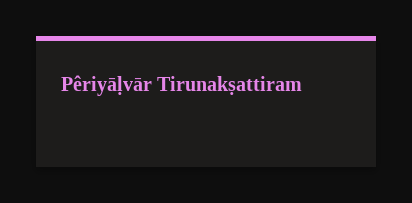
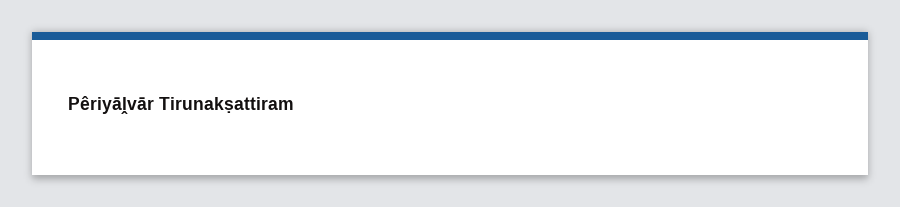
[61,75,152,96] Pêriyāḷvār -> [68,96,154,114] Pêriyāḽvār

